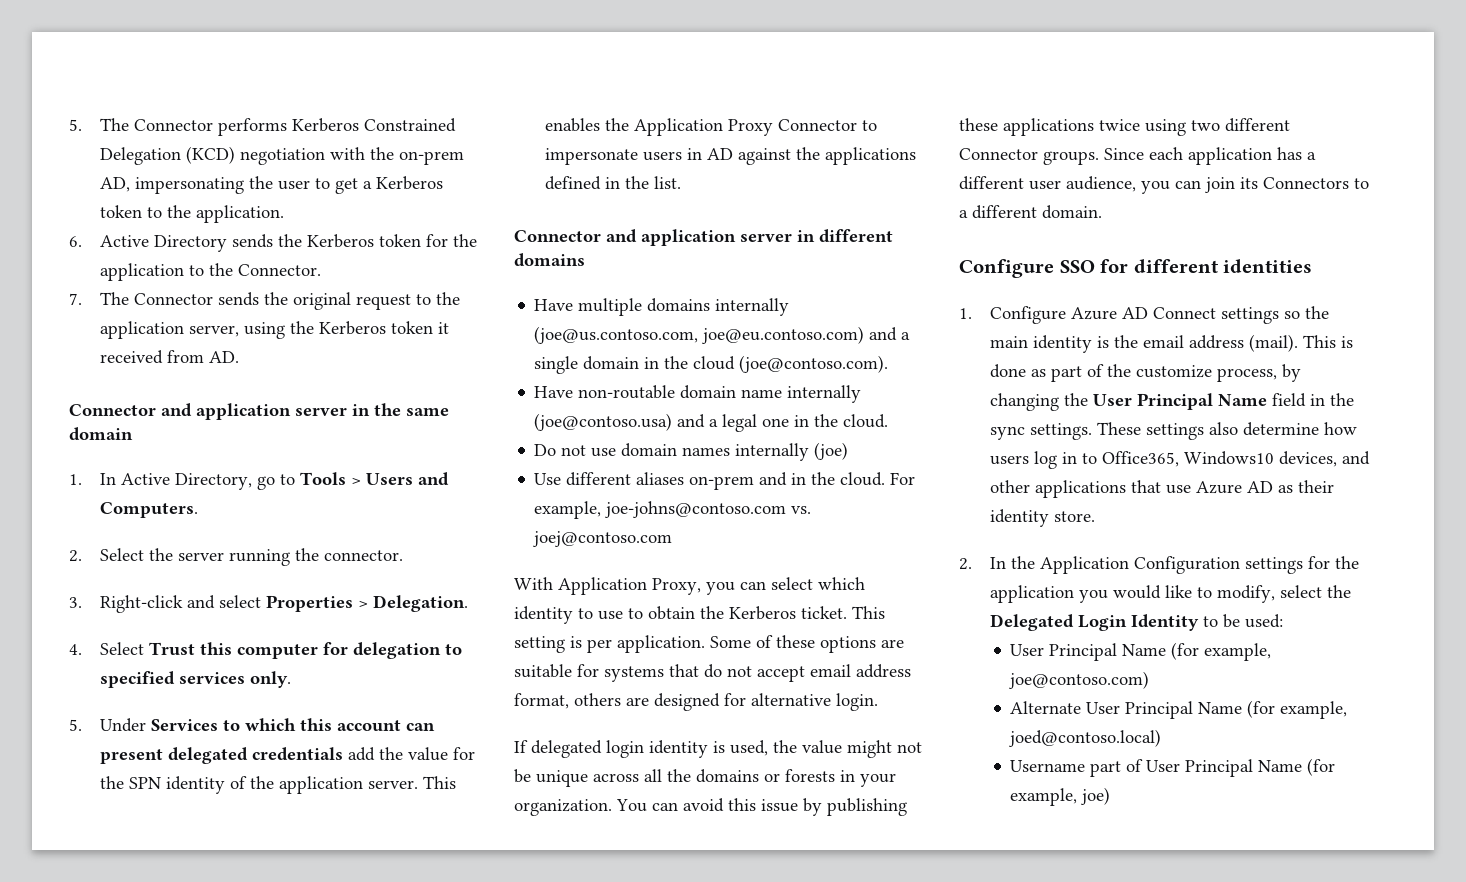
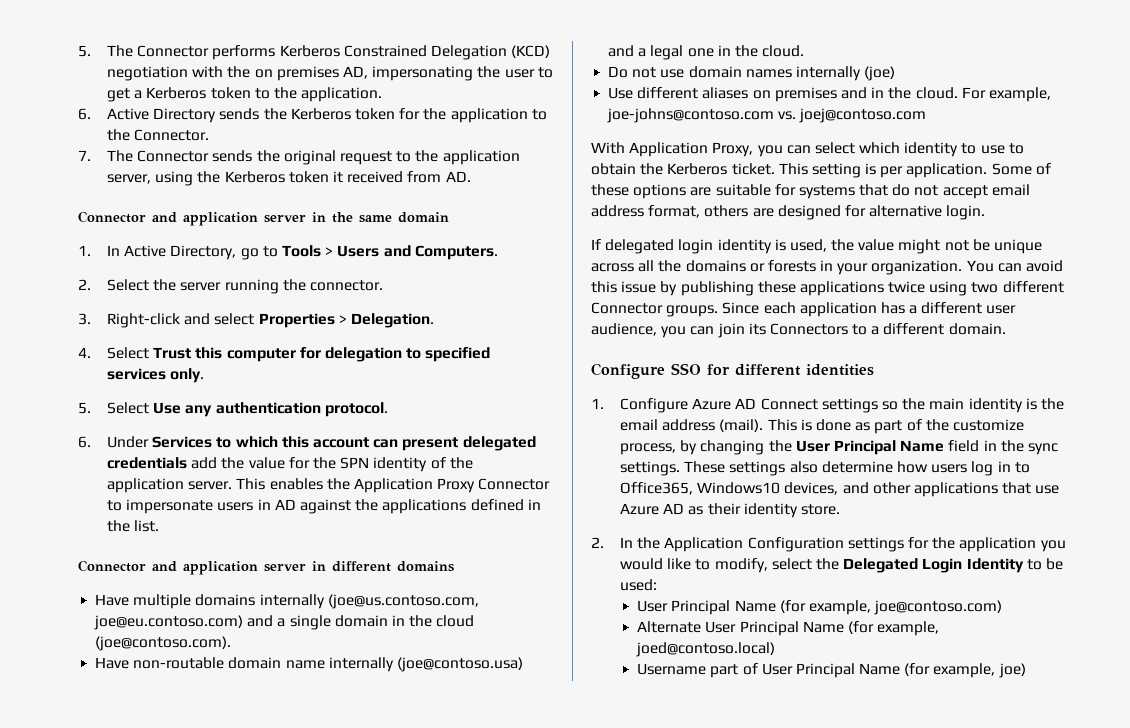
[399,151,465,165] on-prem -> [254,66,339,81] on premises
(82, 725) none -> [107,402,388,417] [78,436,91,448] Select Use any authentication protocol. // 6.
[689,476,755,490] on-prem -> [752,87,837,102] on premises

